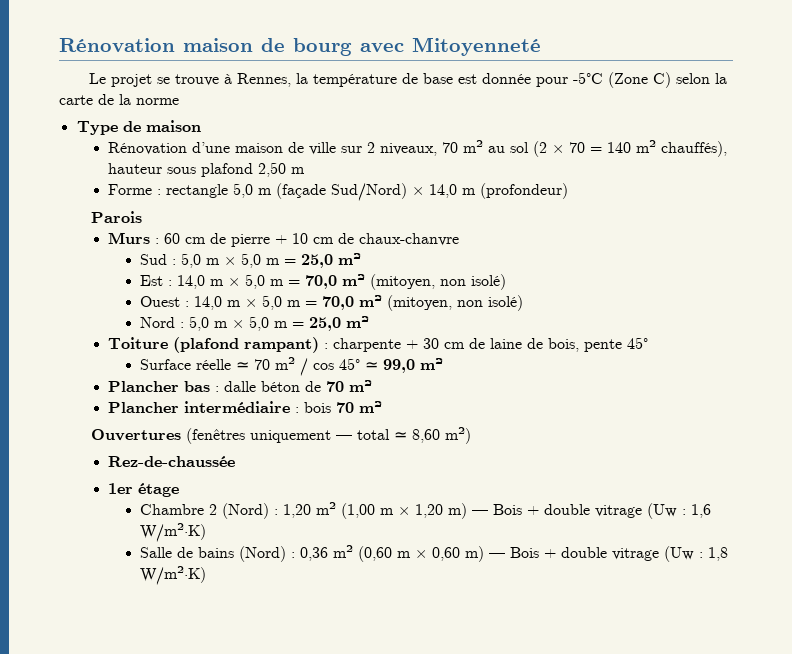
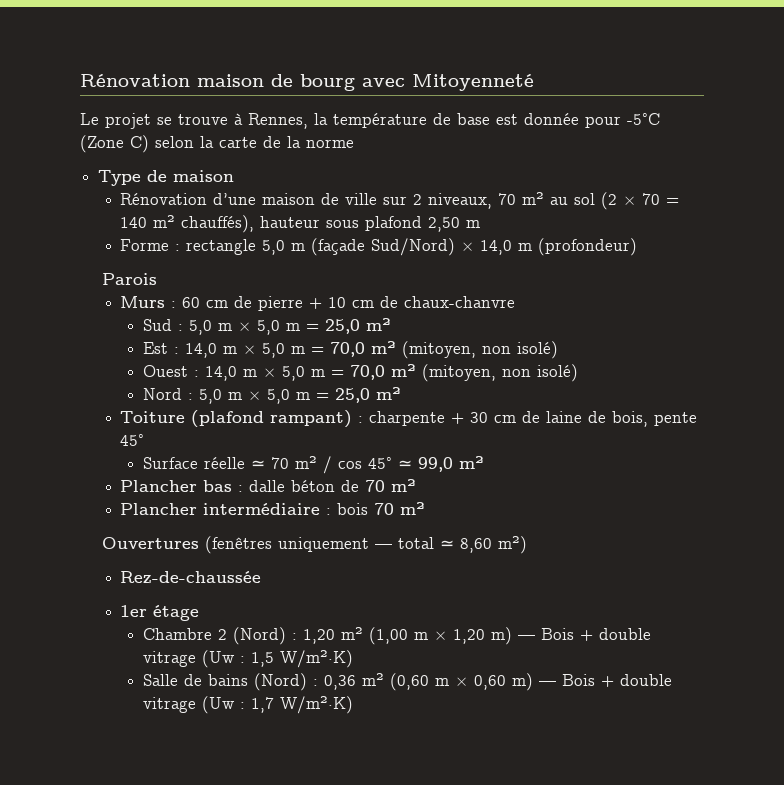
[691,504,712,518] 1,6 -> [250,652,274,667] 1,5
[708,547,729,561] 1,8 -> [250,697,274,713] 1,7

